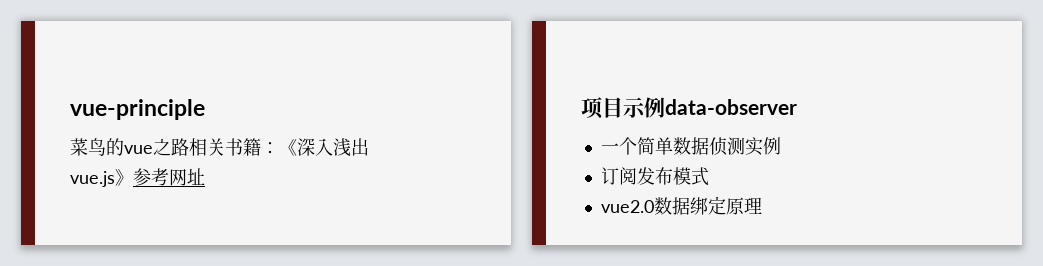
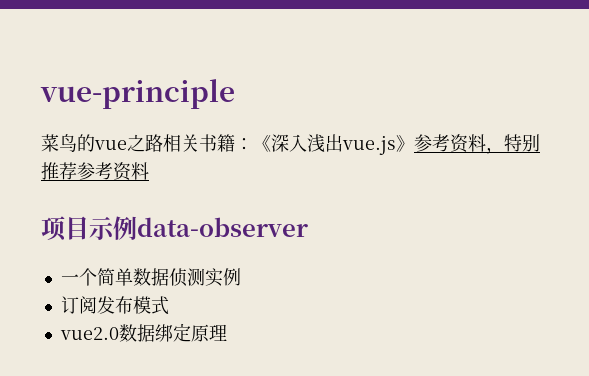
[169,168,205,186] 网址 -> [450,134,540,154] [41,162,149,181] 资料，特别推荐参考资料

